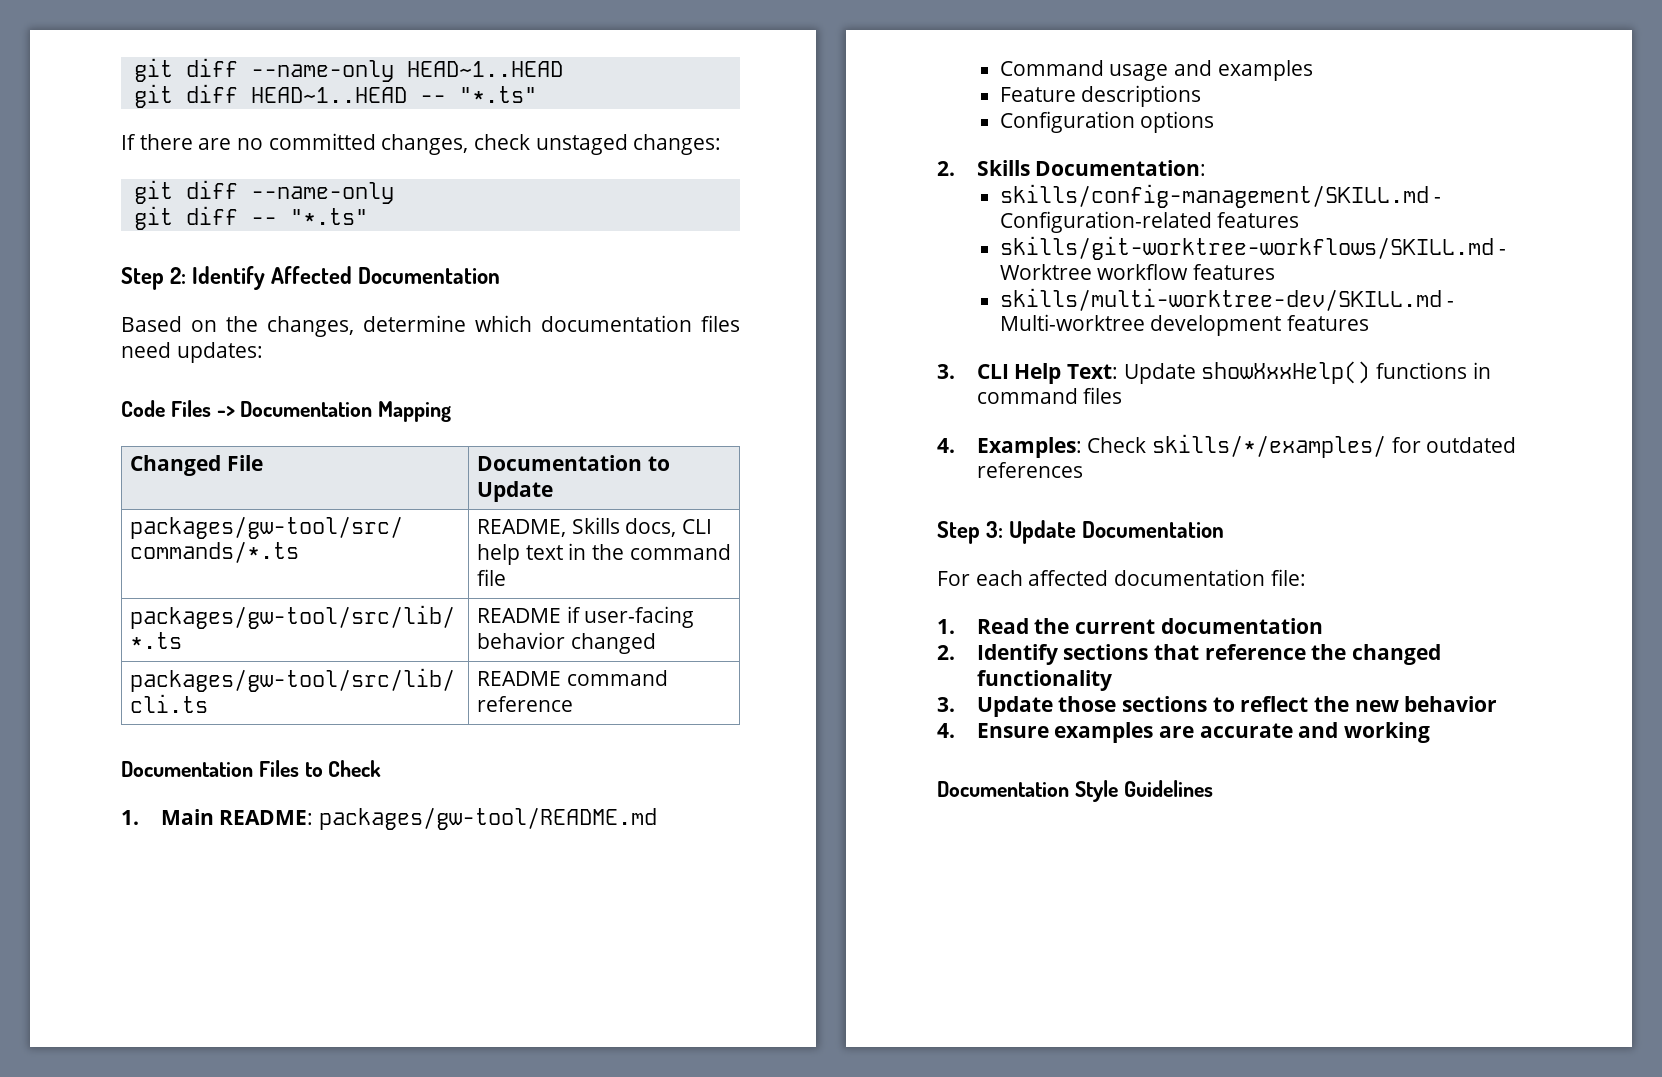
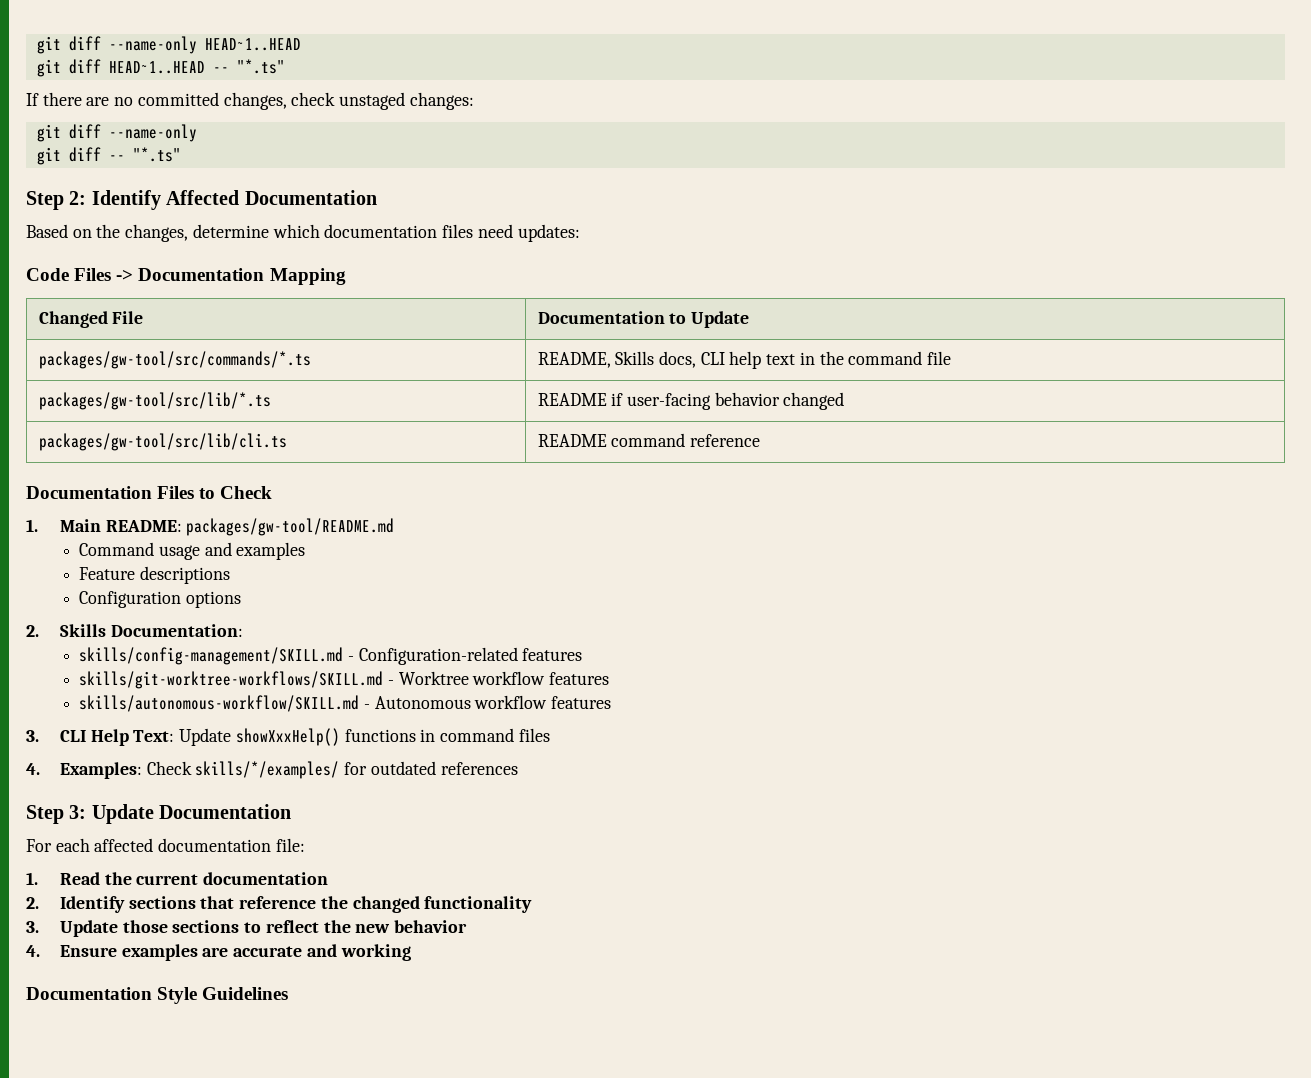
[999,288,1455,311] [999,314,1282,336] skills/multi-worktree-dev/SKILL.md - Multi-worktree development -> [79,695,548,712] skills/autonomous-workflow/SKILL.md - Autonomous workflow

